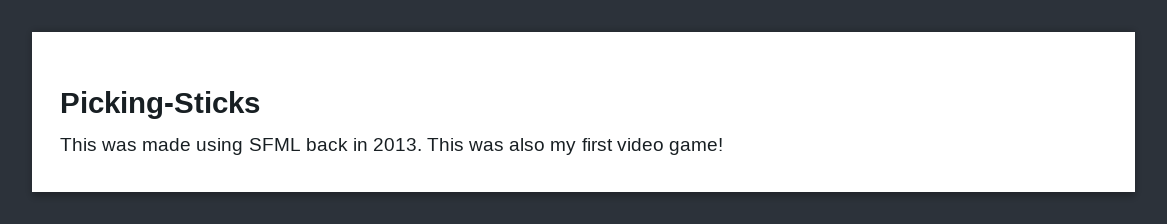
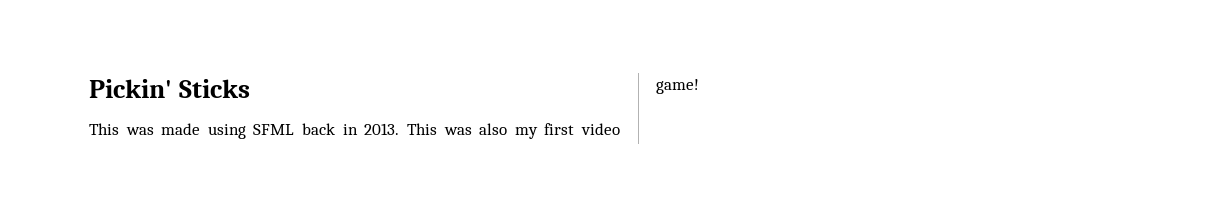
[60,91,260,119] Picking-Sticks -> [89,79,251,98] Pickin' Sticks

